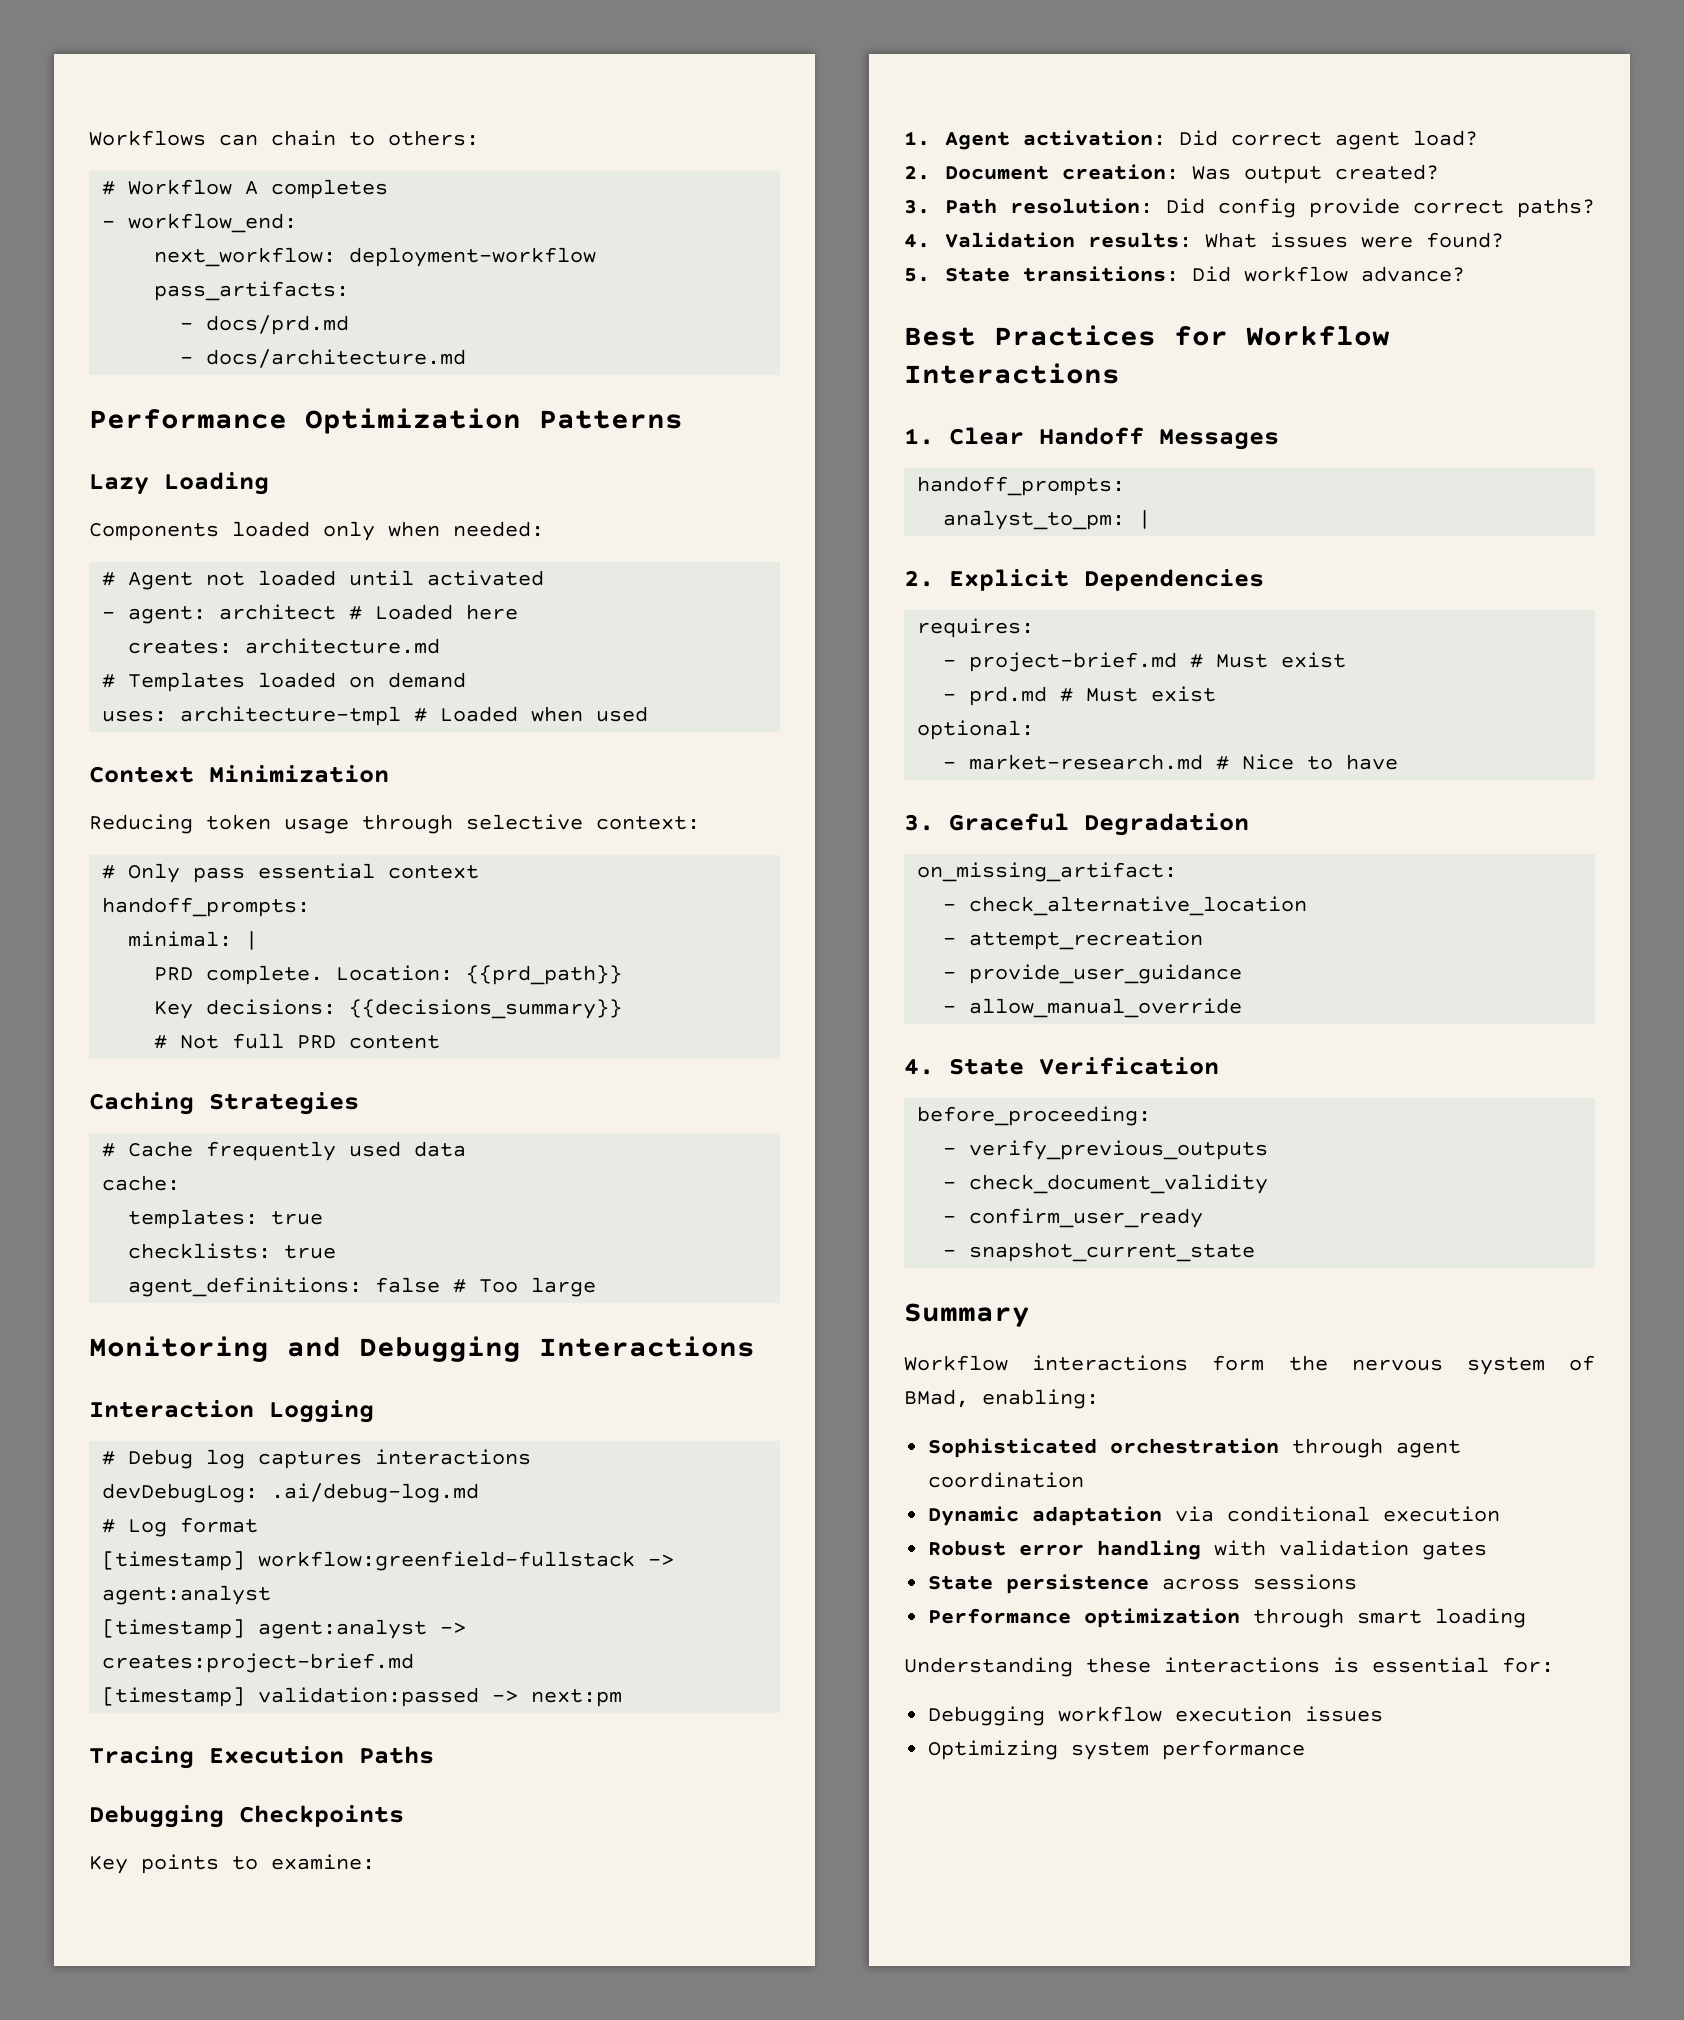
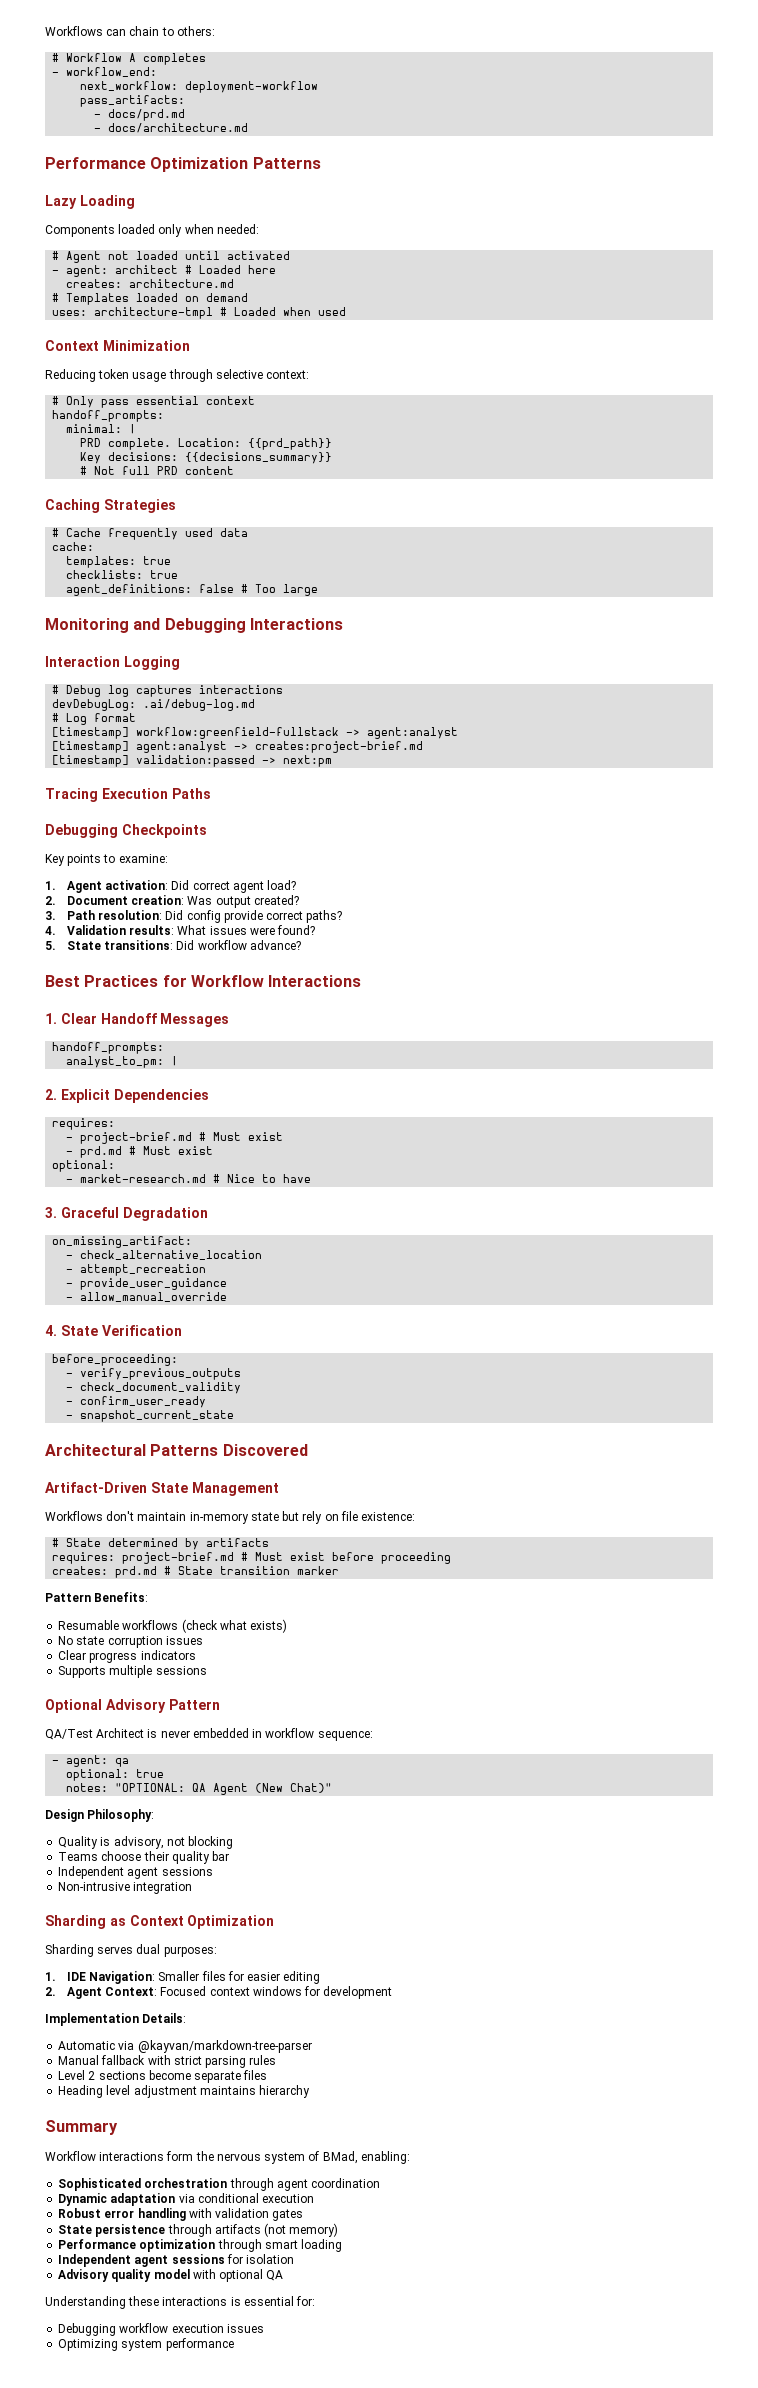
(1256, 1252) none -> [45,1444,308,1456] [45,1482,279,1496] [45,1511,416,1524] [52,1538,270,1550] [52,1552,452,1564] [52,1566,340,1578] [45,1592,149,1602] [58,1619,288,1633] [58,1636,203,1648] [58,1650,196,1663] [58,1665,207,1678] [45,1699,220,1713] [45,1728,373,1741] [52,1755,130,1767] [66,1769,165,1781] [66,1783,333,1795] [45,1809,155,1822] [58,1836,234,1849] [58,1851,230,1864] [58,1866,213,1879] [58,1882,193,1894] [45,1915,275,1929] [45,1944,217,1957] [45,1971,321,1984] [45,1986,393,1999] [45,2013,187,2026] [58,2040,312,2053] [58,2055,277,2068] [58,2070,268,2083] [58,2085,311,2098] // Architectural Patterns Discovered // Artifact-Driven State Management // Workflows don't maintain in-memory state but rely on file existence: // # State determined by artifacts // requires: project-brief.md # Must exist before proceeding // creates: prd.md # State transition marker // Pattern Benefits: // Resumable workflows (check what exists) // No state corruption issues // Clear progress indicators // Supports multiple sessions // Optional Advisory Pattern // QA/Test Architect is never embedded in workflow sequence: // - agent: qa // optional: true // notes: "OPTIONAL: QA Agent (New Chat)" // Design Philosophy: // Quality is advisory, not blocking // Teams choose their quality bar // Independent agent sessions // Non-intrusive integration // Sharding as Context Optimization // Sharding serves dual purposes: // 1. IDE Navigation: Smaller files for easier editing // 2. Agent Context: Focused context windows for development // Implementation Details: // Automatic via @kayvan/markdown-tree-parser // Manual fallback with strict parsing rules // Level 2 sections become separate files // Heading level adjustment maintains hierarchy
[1162,1574,1358,1590] across sessions -> [167,2223,339,2237] through artifacts (not memory)
(1527, 1618) none -> [58,2254,295,2267] [58,2269,284,2282] // Independent agent sessions for isolation // Advisory quality model with optional QA

